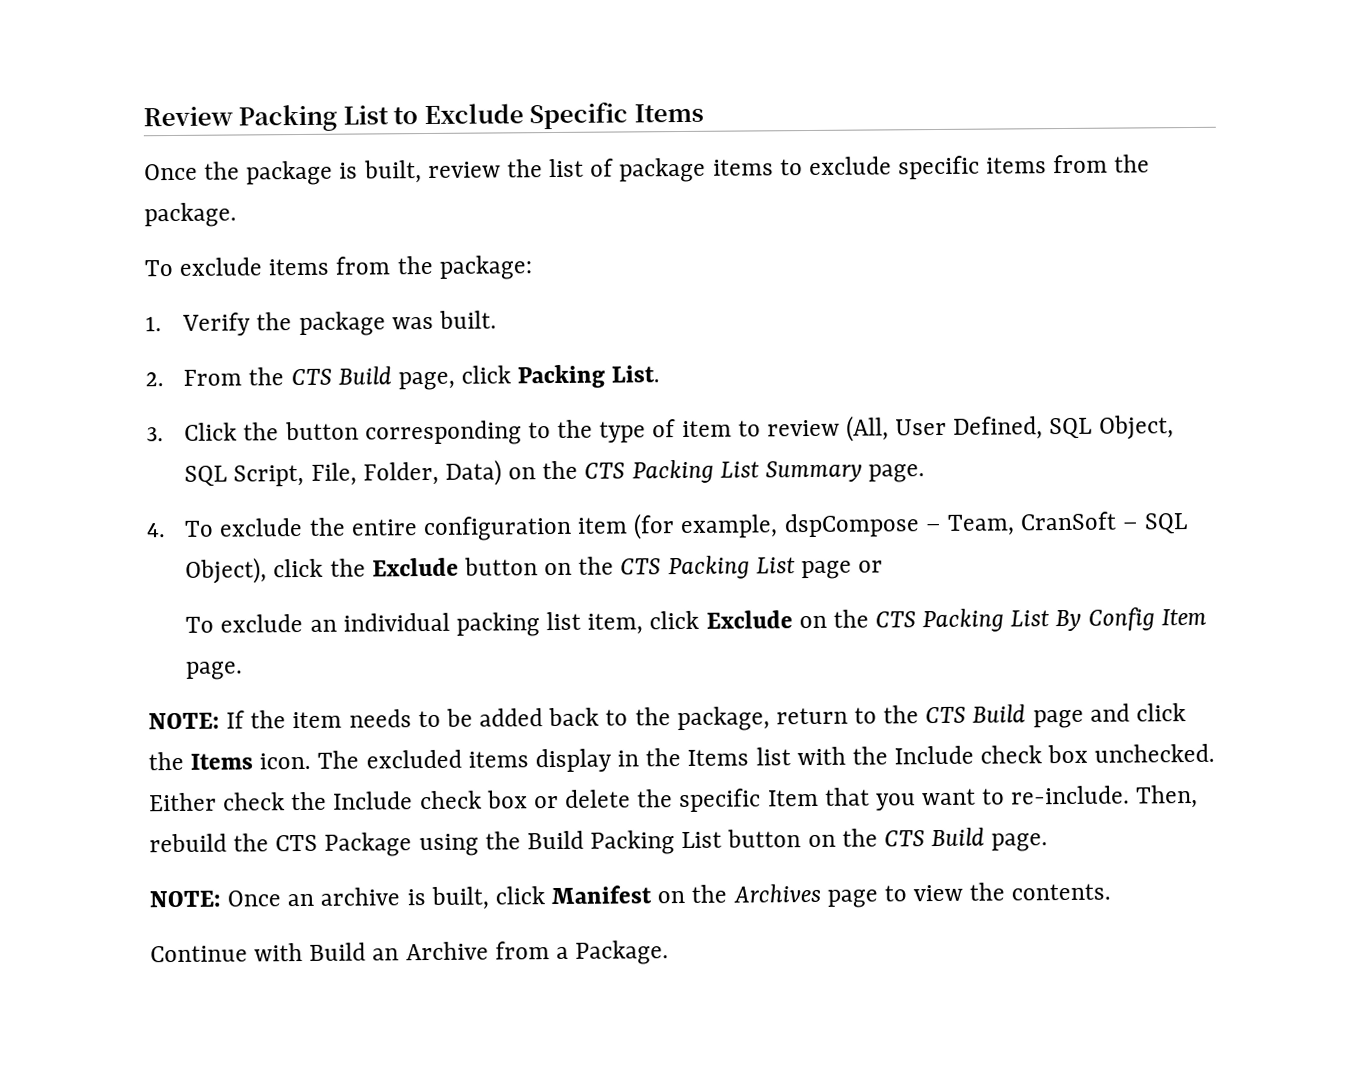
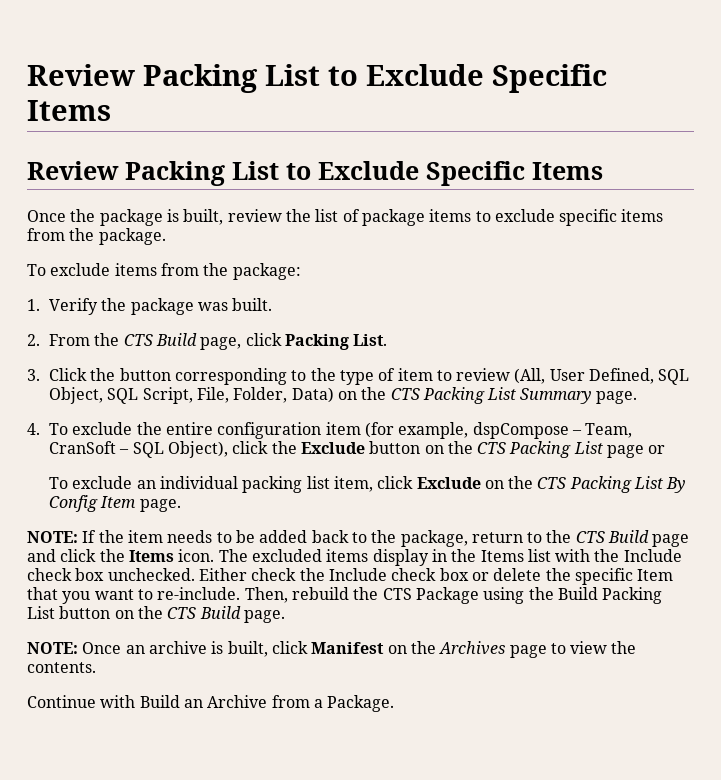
[143,101,704,132] Review Packing List to Exclude Specific Items -> [27,64,607,93] [27,100,111,121] [27,161,603,186] Review Packing List to Exclude Specific Items // Review Packing List to Exclude Specific Items

